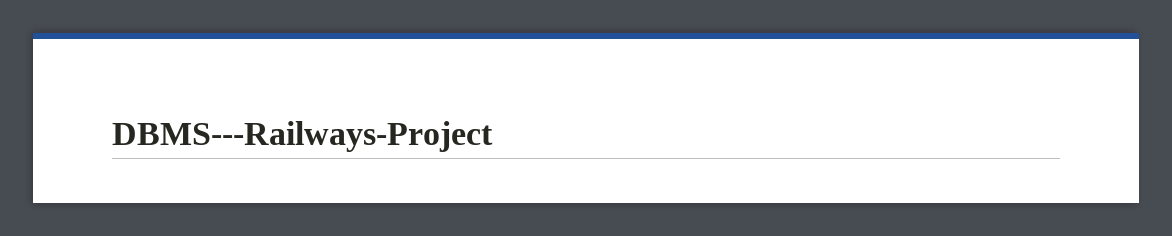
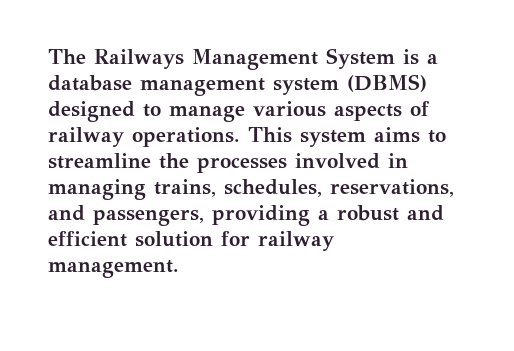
[112,121,493,152] DBMS---Railways-Project -> [48,48,438,70] [48,74,427,96] [48,101,430,122] [48,127,446,147] [48,153,408,173] [48,179,454,200] [48,205,444,226] [48,231,334,251] [48,260,179,278] The Railways Management System is a database management system (DBMS) designed to manage various aspects of railway operations. This system aims to streamline the processes involved in managing trains, schedules, reservations, and passengers, providing a robust and efficient solution for railway management.

